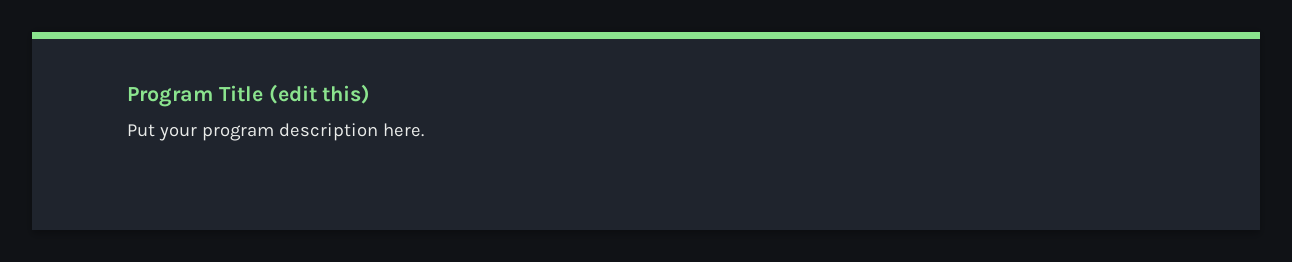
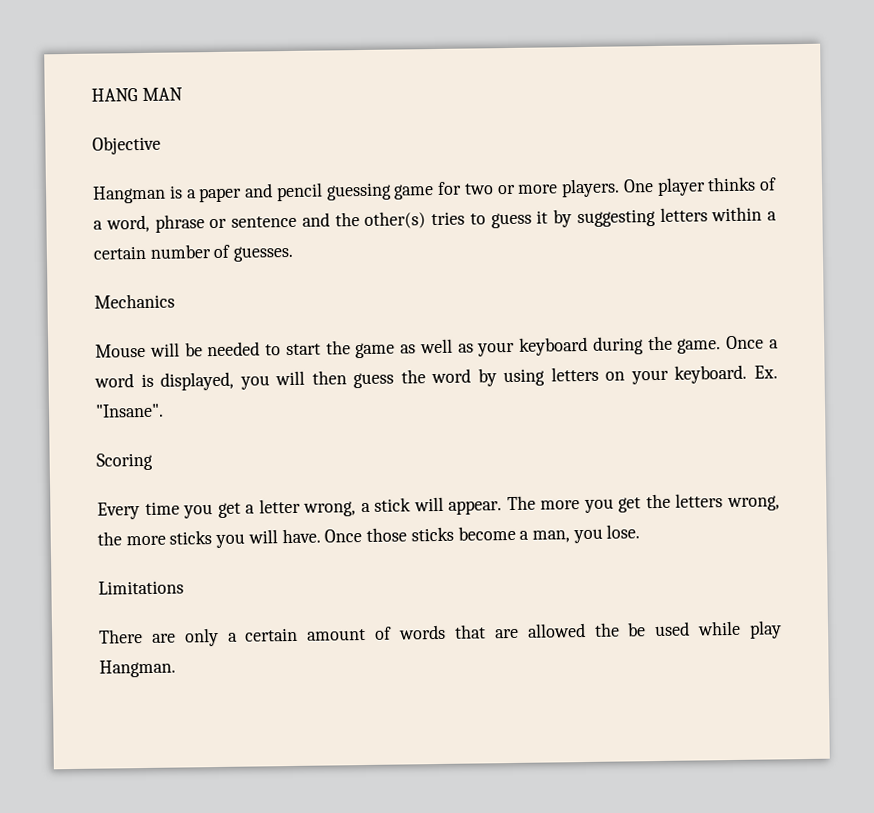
[127,84,371,107] [127,123,424,141] Program Title (edit this) // Put your program description here. -> [91,87,183,102] [92,135,161,155] [92,176,777,204] [93,206,777,233] [93,244,295,262] [94,293,175,309] [95,335,779,359] [94,364,778,391] [95,403,164,418] [96,452,153,471] [97,493,780,520] [97,524,641,549] [98,580,184,595] [99,620,783,647] [99,659,176,678] HANG MAN // Objective // Hangman is a paper and pencil guessing game for two or more players. One player thinks of a word, phrase or sentence and the other(s) tries to guess it by suggesting letters within a certain number of guesses. // Mechanics // Mouse will be needed to start the game as well as your keyboard during the game. Once a word is displayed, you will then guess the word by using letters on your keyboard. Ex. "Insane". // Scoring // Every time you get a letter wrong, a stick will appear. The more you get the letters wrong, the more sticks you will have. Once those sticks become a man, you lose. // Limitations // There are only a certain amount of words that are allowed the be used while play Hangman.

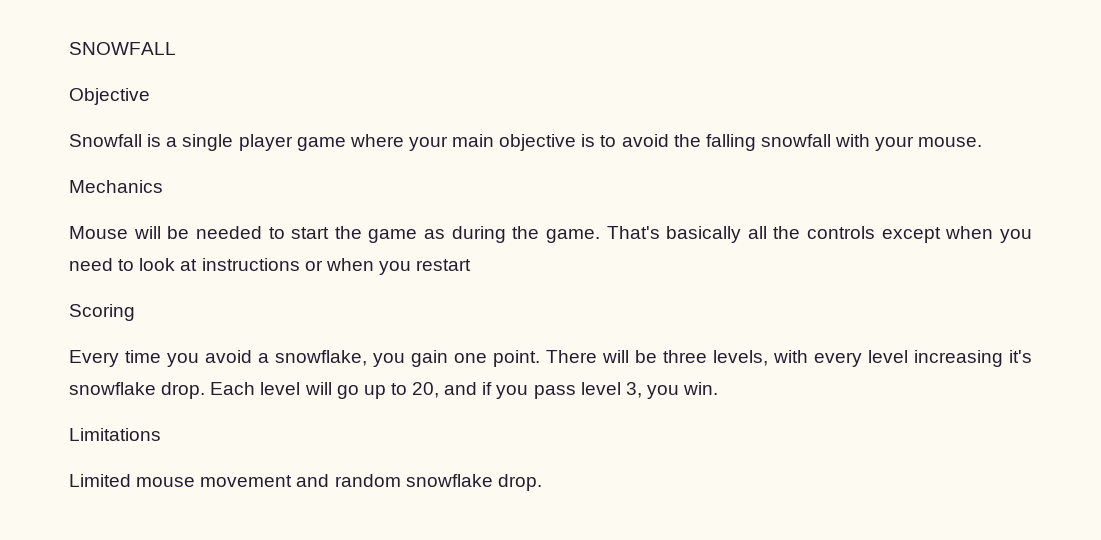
[91,87,183,102] HANG MAN -> [69,42,176,55] SNOWFALL
[92,185,166,204] Hangman -> [69,134,142,147] Snowfall
[199,176,777,203] [93,206,777,233] [93,244,295,262] paper and pencil guessing game for two or more players. One player thinks of a word, phrase or sentence and the other(s) tries to guess it by suggesting letters within a certain number of guesses. -> [182,134,983,151] single player game where your main objective is to avoid the falling snowfall with your mouse.
[419,335,779,357] [94,364,778,391] [95,403,164,418] [96,452,153,471] [97,493,780,520] [97,524,641,549] [98,580,184,595] [99,620,783,647] [99,659,176,678] well as your keyboard during the game. Once a word is displayed, you will then guess the word by using letters on your keyboard. Ex. "Insane". // Scoring // Every time you get a letter wrong, a stick will appear. The more you get the letters wrong, the more sticks you will have. Once those sticks become a man, you lose. // Limitations // There are only a certain amount of words that are allowed the be used while play Hangman. -> [451,226,1033,243] [69,258,472,275] [69,304,135,321] [69,350,1032,367] [69,382,719,399] [69,428,161,441] [69,474,542,491] during the game. That's basically all the controls except when you need to look at instructions or when you restart // Scoring // Every time you avoid a snowflake, you gain one point. There will be three levels, with every level increasing it's snowflake drop. Each level will go up to 20, and if you pass level 3, you win. // Limitations // Limited mouse movement and random snowflake drop.

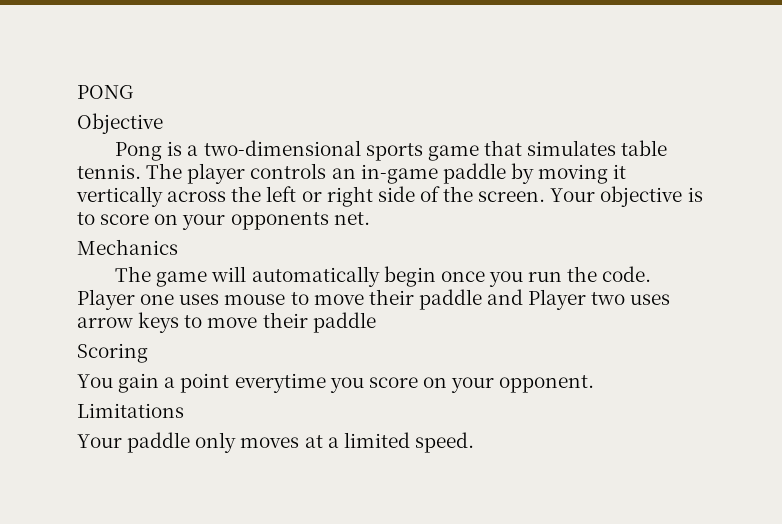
[69,42,176,55] SNOWFALL -> [77,85,133,99] PONG
[69,134,142,147] Snowfall -> [115,142,163,161] Pong
[182,134,983,151] [69,180,163,193] [69,226,1033,243] [69,258,472,275] [69,304,135,321] [69,350,1032,367] [69,382,719,399] [69,428,161,441] [69,474,542,491] single player game where your main objective is to avoid the falling snowfall with your mouse. // Mechanics // Mouse will be needed to start the game as during the game. That's basically all the controls except when you need to look at instructions or when you restart // Scoring // Every time you avoid a snowflake, you gain one point. There will be three levels, with every level increasing it's snowflake drop. Each level will go up to 20, and if you pass level 3, you win. // Limitations // Limited mouse movement and random snowflake drop. -> [203,140,668,161] [77,163,627,184] [76,186,703,207] [77,212,370,230] [77,239,178,255] [115,266,652,287] [77,289,671,310] [77,312,376,333] [77,343,148,363] [77,373,595,393] [77,403,184,418] [77,432,474,453] two-dimensional sports game that simulates table tennis. The player controls an in-game paddle by moving it vertically across the left or right side of the screen. Your objective is to score on your opponents net. // Mechanics // The game will automatically begin once you run the code. Player one uses mouse to move their paddle and Player two uses arrow keys to move their paddle // Scoring // You gain a point everytime you score on your opponent. // Limitations // Your paddle only moves at a limited speed.

